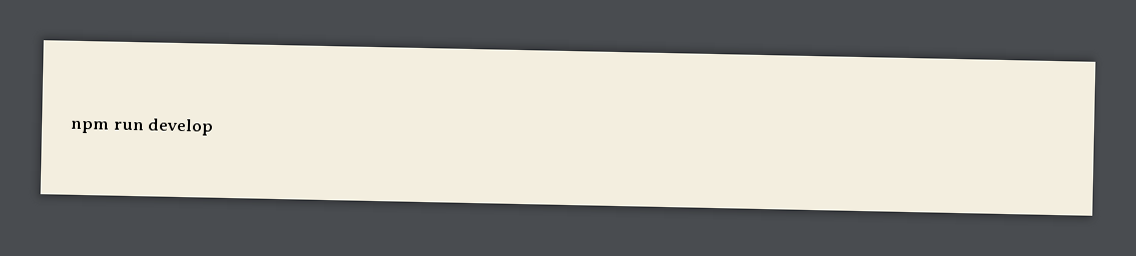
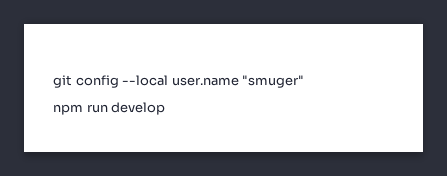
(70, 127) none -> [53,75,305,88] git config --local user.name "smuger" //

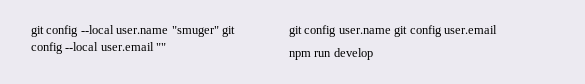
(305, 81) none -> [221,26,235,37] [31,42,167,54] [289,25,497,37] git config --local user.email "" // git config user.name git config user.email

